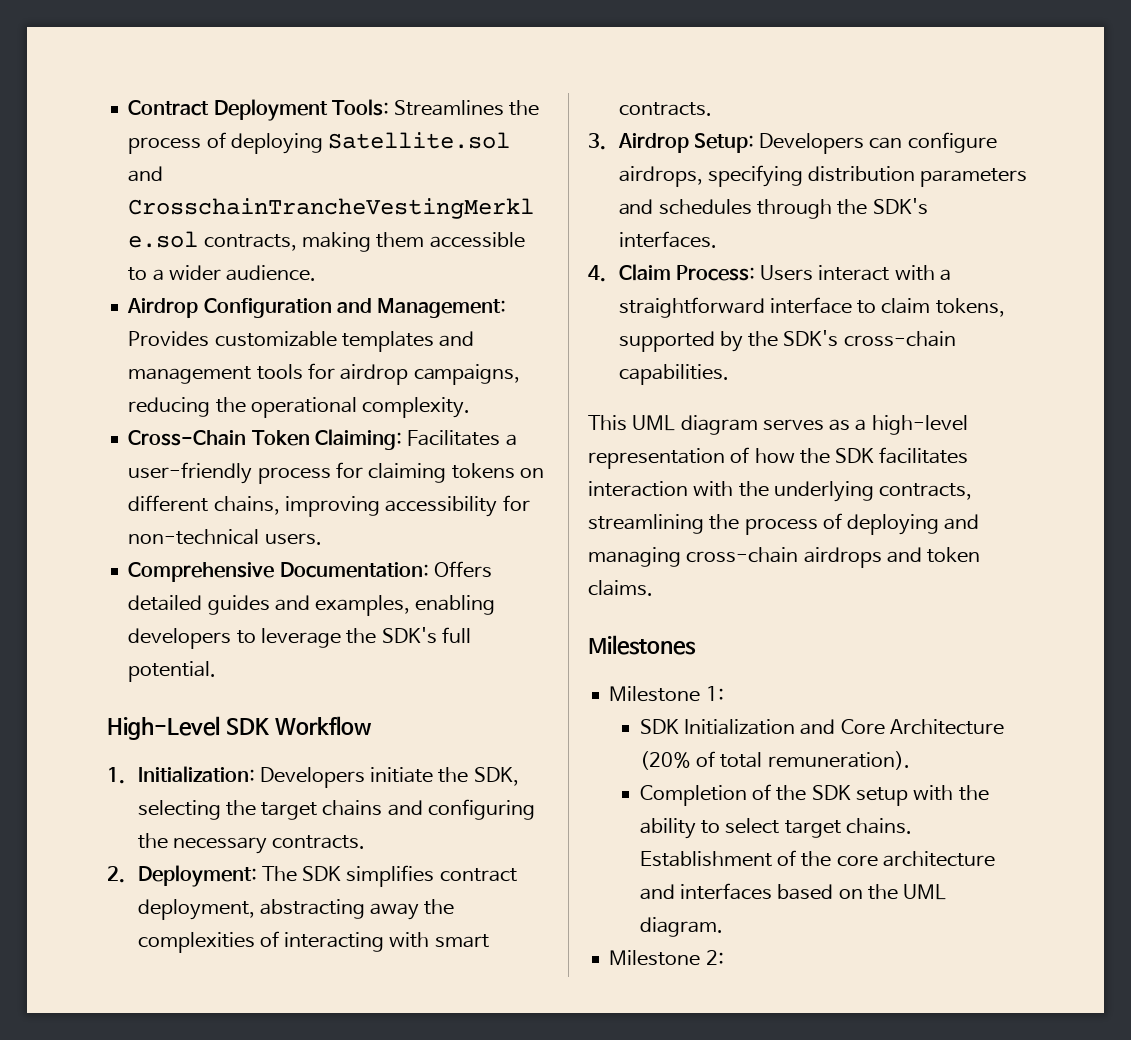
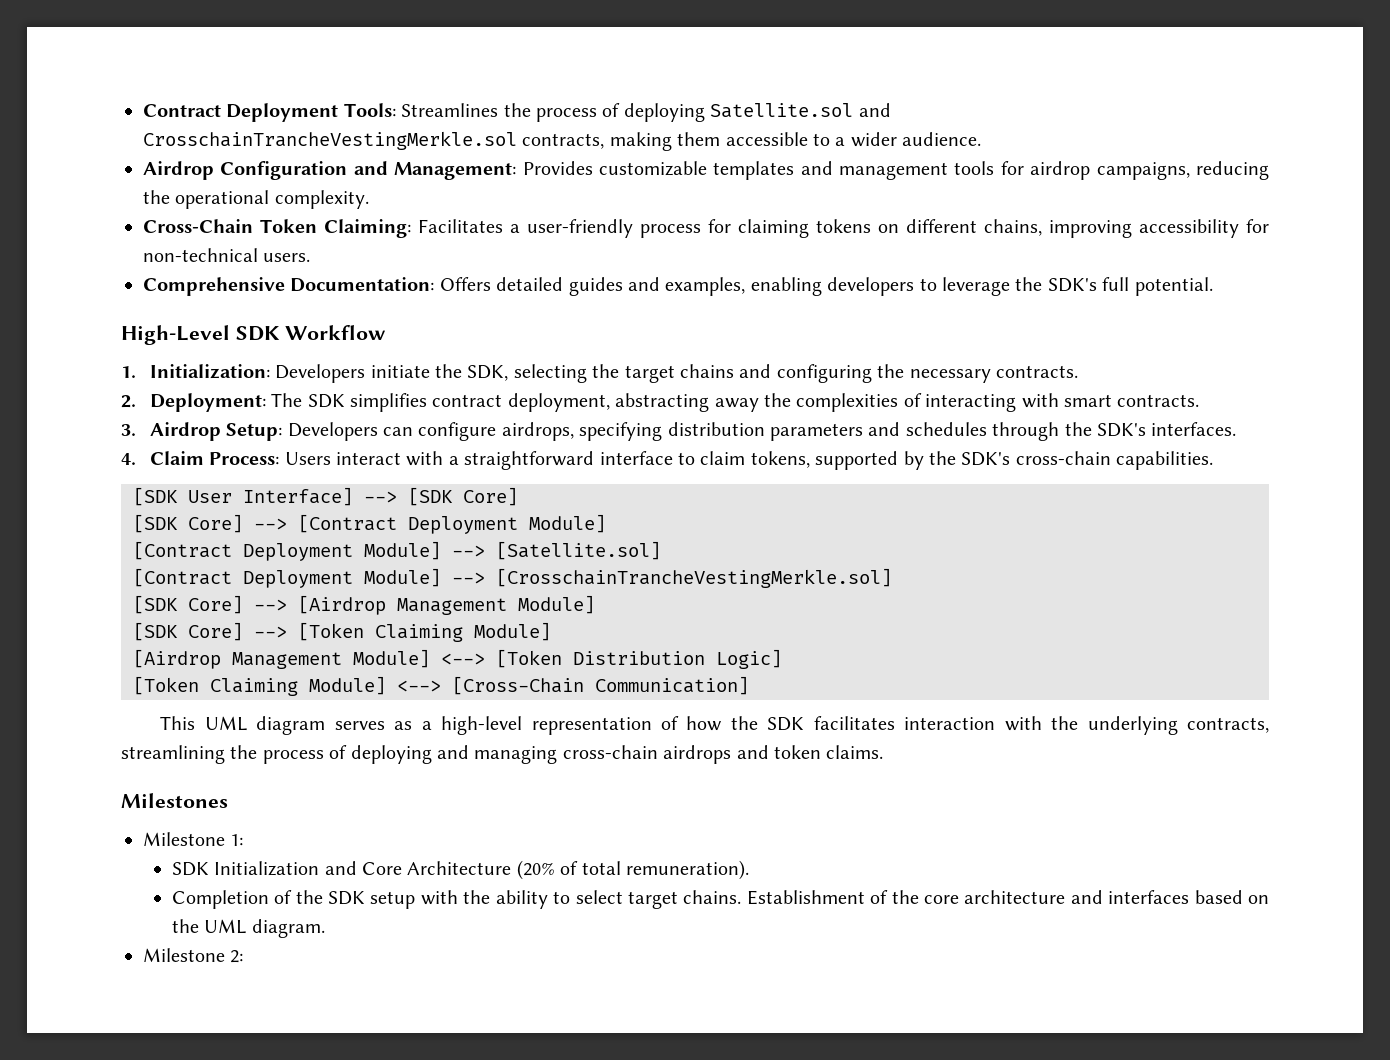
(729, 374) none -> [133,487,518,506] [133,514,606,534] [133,541,661,561] [133,568,892,588] [133,595,595,615] [133,622,551,642] [133,649,782,669] [133,676,749,696] // [SDK User Interface] --> [SDK Core] // [SDK Core] --> [Contract Deployment Module] // [Contract Deployment Module] --> [Satellite.sol] // [Contract Deployment Module] --> [CrosschainTrancheVestingMerkle.sol] // [SDK Core] --> [Airdrop Management Module] // [SDK Core] --> [Token Claiming Module] // [Airdrop Management Module] <--> [Token Distribution Logic] // [Token Claiming Module] <--> [Cross-Chain Communication]

